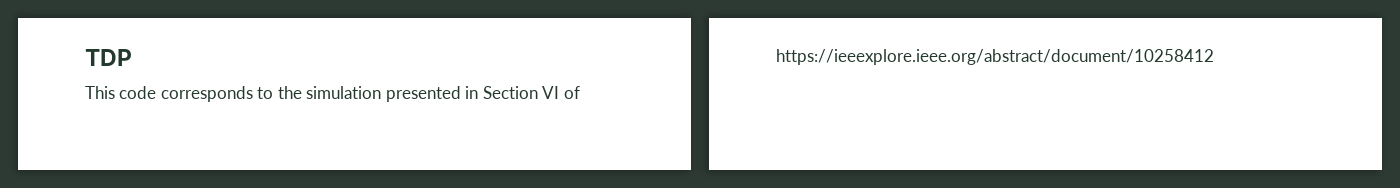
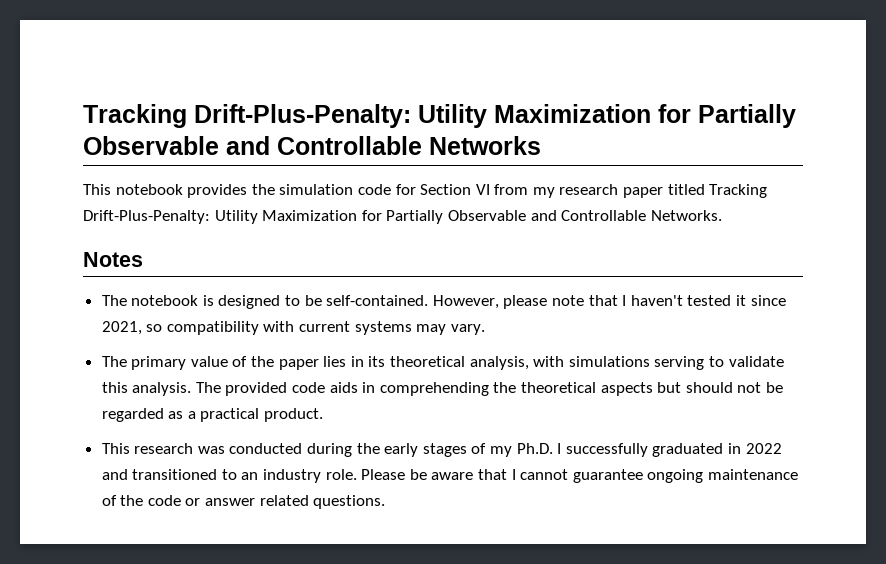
[85,49,132,66] [85,86,580,102] [776,49,1214,65] TDP // This code corresponds to the simulation presented in Section VI of https://ieeexplore.ieee.org/abstract/document/10258412 -> [83,104,796,128] [83,136,541,155] [83,184,768,198] [83,210,722,224] [83,252,143,267] [101,295,786,309] [101,321,485,335] [101,356,784,370] [101,382,783,396] [101,408,324,422] [101,443,782,457] [101,469,798,483] [101,495,386,509] Tracking Drift-Plus-Penalty: Utility Maximization for Partially Observable and Controllable Networks // This notebook provides the simulation code for Section VI from my research paper titled Tracking Drift-Plus-Penalty: Utility Maximization for Partially Observable and Controllable Networks. // Notes // The notebook is designed to be self-contained. However, please note that I haven't tested it since 2021, so compatibility with current systems may vary. // The primary value of the paper lies in its theoretical analysis, with simulations serving to validate this analysis. The provided code aids in comprehending the theoretical aspects but should not be regarded as a practical product. // This research was conducted during the early stages of my Ph.D. I successfully graduated in 2022 and transitioned to an industry role. Please be aware that I cannot guarantee ongoing maintenance of the code or answer related questions.

